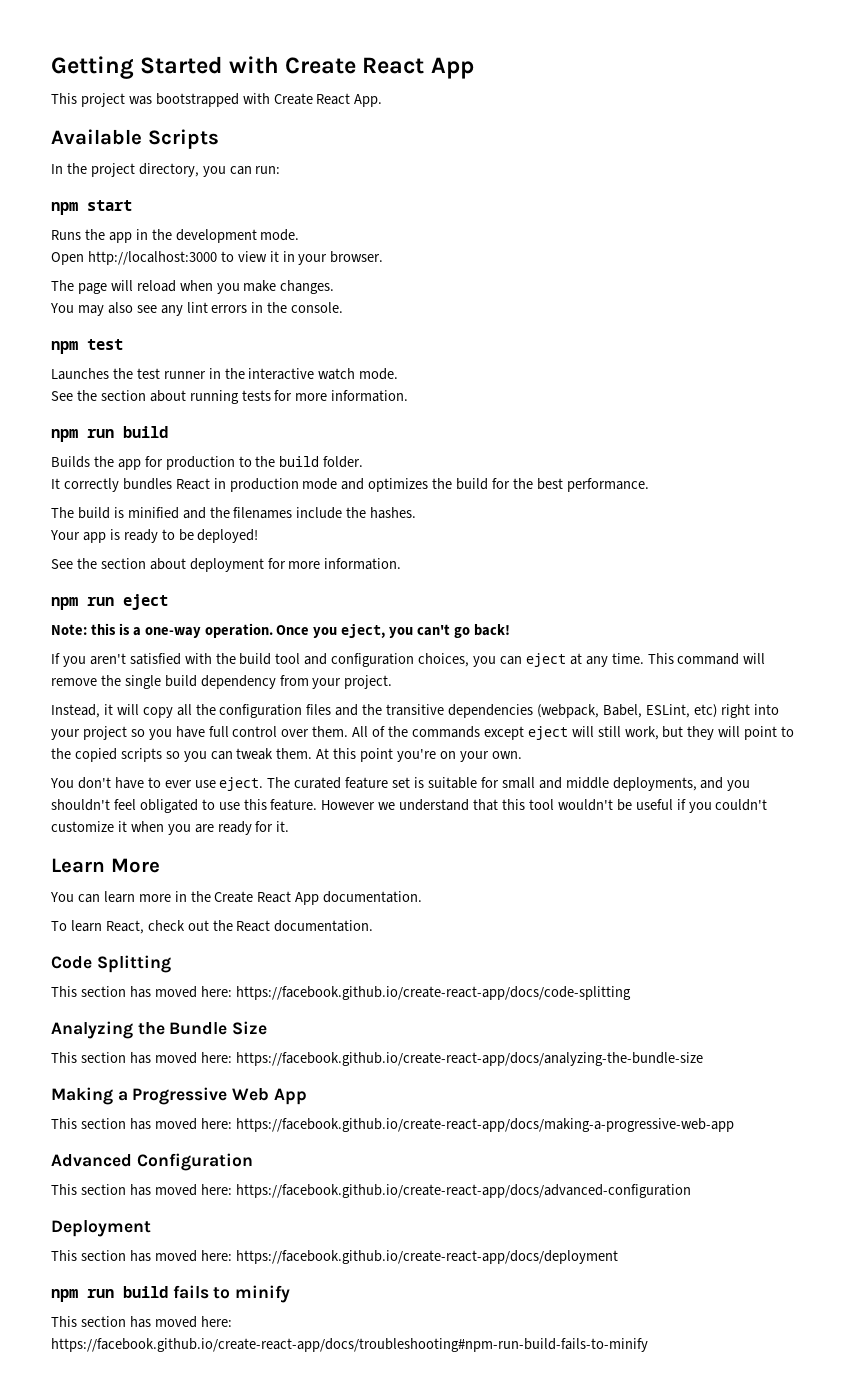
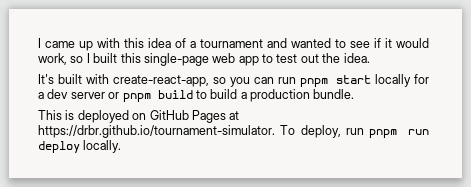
[51,56,474,79] [51,93,383,107] [51,129,219,149] [51,163,281,177] [51,200,132,215] [51,229,300,243] [51,251,384,265] [51,280,335,294] [50,302,344,316] [51,339,123,354] [51,368,399,380] [51,390,409,404] [51,426,168,442] [51,456,364,470] [51,478,649,492] [51,507,417,519] [50,529,259,543] [51,558,402,572] [51,594,168,610] [51,623,510,638] [51,653,766,667] [51,675,393,689] [51,704,779,718] [51,726,795,740] [51,748,522,762] [50,777,751,791] [51,799,768,813] [51,821,290,835] [51,858,160,873] [50,891,423,905] [51,920,374,934] [51,955,171,973] [51,986,631,1000] [51,1021,268,1039] [51,1052,703,1066] [51,1087,307,1105] [51,1118,734,1132] [51,1153,253,1171] [51,1184,691,1198] [51,1220,151,1237] [51,1250,618,1264] [51,1285,291,1303] [51,1316,232,1328] [51,1338,648,1352] Getting Started with Create React App // This project was bootstrapped with Create React App. // Available Scripts // In the project directory, you can run: // npm start // Runs the app in the development mode. // Open http://localhost:3000 to view it in your browser. // The page will reload when you make changes. // You may also see any lint errors in the console. // npm test // Launches the test runner in the interactive watch mode. // See the section about running tests for more information. // npm run build // Builds the app for production to the build folder. // It correctly bundles React in production mode and optimizes the build for the best performance. // The build is minified and the filenames include the hashes. // Your app is ready to be deployed! // See the section about deployment for more information. // npm run eject // Note: this is a one-way operation. Once you eject, you can't go back! // If you aren't satisfied with the build tool and configuration choices, you can eject at any time. This command will remove the single build dependency from your project. // Instead, it will copy all the configuration files and the transitive dependencies (webpack, Babel, ESLint, etc) right into your project so you have full control over them. All of the commands except eject will still work, but they will point to the copied scripts so you can tweak them. At this point you're on your own. // You don't have to ever use eject. The curated feature set is suitable for small and middle deployments, and you shouldn't feel obligated to use this feature. However we understand that this tool wouldn't be useful if you couldn't customize it when you are ready for it. // Learn More // You can learn more in the Create React App documentation. // To learn React, check out the React documentation. // Code Splitting // This section has moved here: https://facebook.github.io/create-react-app/docs/code-splitting // Analyzing the Bundle Size // This section has moved here: https://facebook.github.io/create-react-app/docs/analyzing-the-bundle-size // Making a Progressive Web App // This section has moved here: https://facebook.github.io/create-react-app/docs/making-a-progressive-web-app // Advanced Configuration // This section has moved here: https://facebook.github.io/create-react-app/docs/advanced-configuration // Deployment // This section has moved here: https://facebook.github.io/create-react-app/docs/deployment // npm run build fails to minify // This section has moved here: https://facebook.github.io/create-react-app/docs/troubleshooting#npm-run-build-fails-to-minify -> [38,38,429,51] [38,53,370,66] [38,74,429,87] [38,89,355,102] [38,110,240,123] [38,125,429,138] [38,140,122,153] I came up with this idea of a tournament and wanted to see if it would work, so I built this single-page web app to test out the idea. // It's built with create-react-app, so you can run pnpm start locally for a dev server or pnpm build to build a production bundle. // This is deployed on GitHub Pages at https://drbr.github.io/tournament-simulator. To deploy, run pnpm run deploy locally.

